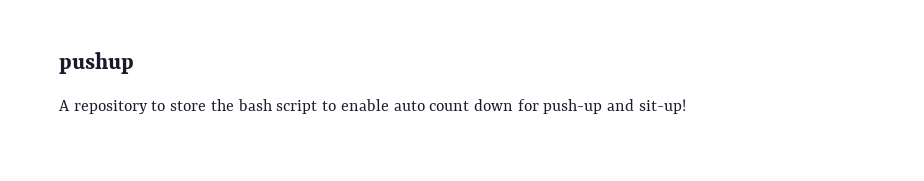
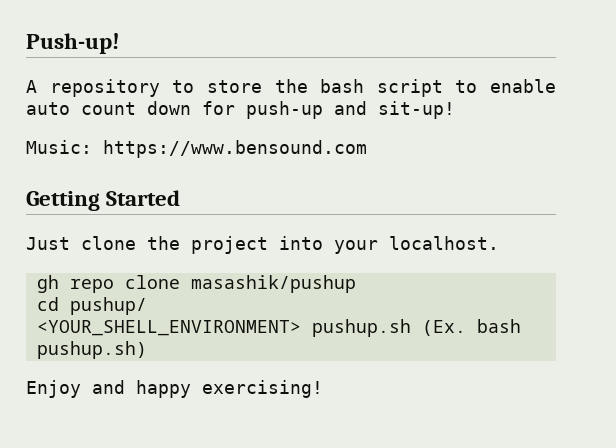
[59,52,134,74] pushup -> [26,33,120,54] Push-up!
(686, 106) none -> [26,140,367,158] [26,190,181,211] [26,236,499,254] [36,275,356,293] [36,297,147,315] [36,319,521,337] [36,341,147,359] [26,380,323,398] // Music: https://www.bensound.com // Getting Started // Just clone the project into your localhost. // gh repo clone masashik/pushup // cd pushup/ // <YOUR_SHELL_ENVIRONMENT> pushup.sh (Ex. bash pushup.sh) // Enjoy and happy exercising!

